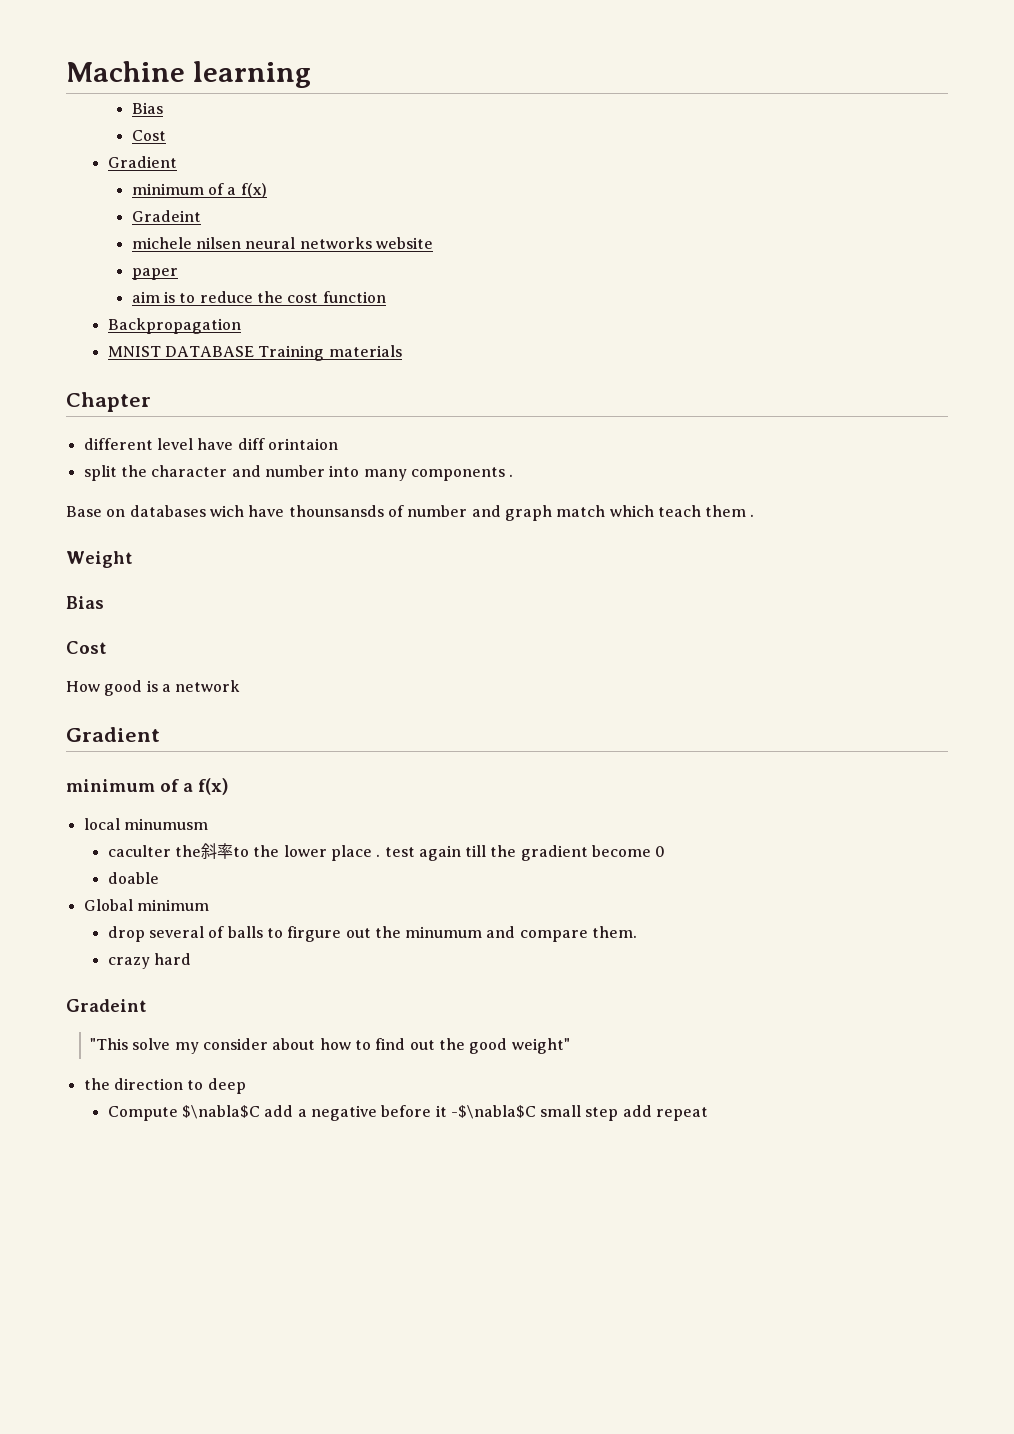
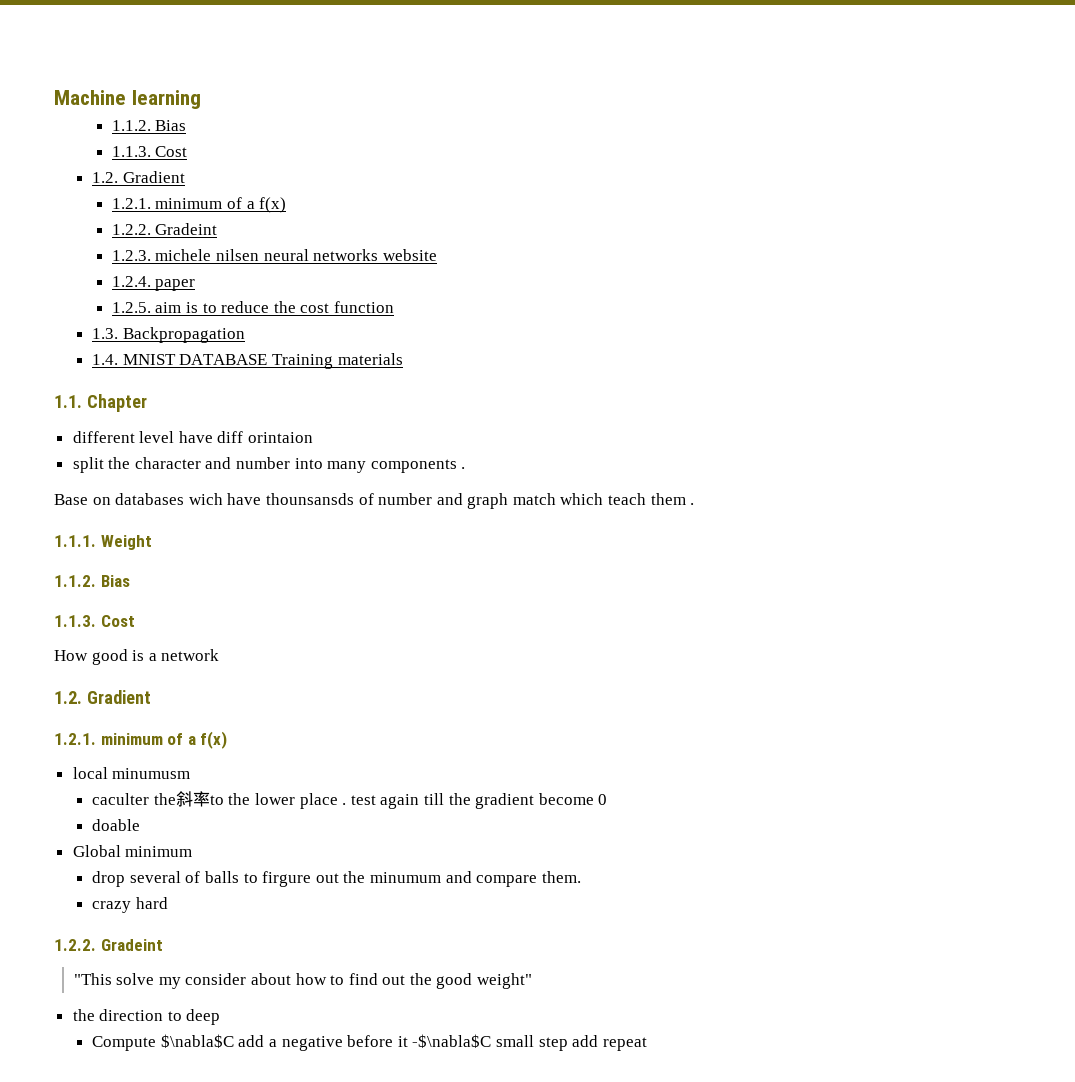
[131,102,163,114] [131,130,166,141] [107,156,177,168] [131,183,267,198] [131,210,201,222] Bias // Cost // Gradient // minimum of a f(x) // Gradeint // -> [111,120,187,131] [111,146,188,157] [92,171,185,183] [111,197,287,213] [111,223,218,235] [111,250,151,261] 1.1.2. Bias // 1.1.3. Cost // 1.2. Gradient // 1.2.1. minimum of a f(x) // 1.2.2. Gradeint // 1.2.3.
(433, 243) none -> [111,276,151,287] 1.2.4.
(178, 274) none -> [111,302,151,313] 1.2.5.
(386, 297) none -> [92,328,119,339] 1.3.
(241, 326) none -> [92,354,119,365] 1.4.
(402, 351) none -> [54,395,82,408] 1.1.
(755, 515) none -> [54,535,96,547] 1.1.1.
[66,596,104,609] Bias // -> [54,575,130,587] [54,615,96,627] 1.1.2. Bias // 1.1.3.
[66,727,160,742] Gradient // -> [54,690,151,704] [54,733,96,745] 1.2. Gradient // 1.2.1.
(191, 959) none -> [54,939,96,951] 1.2.2.

